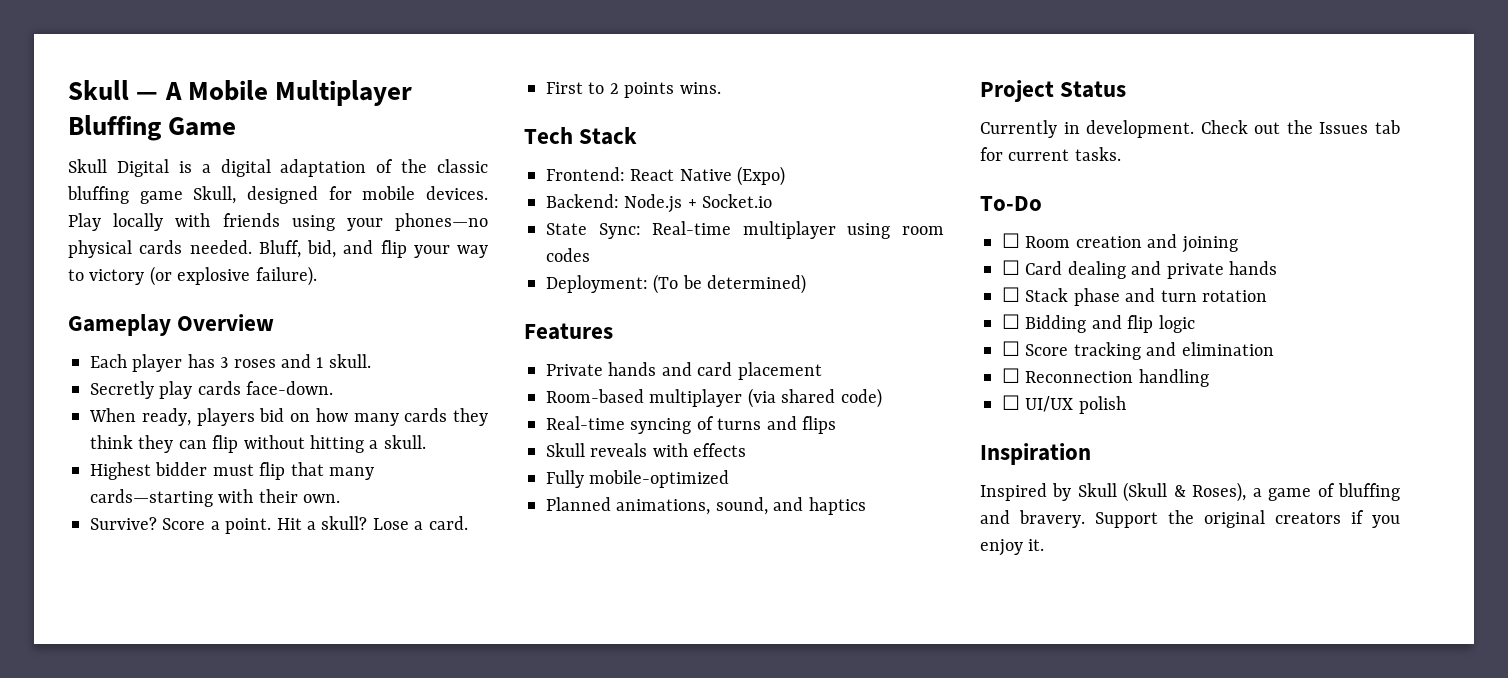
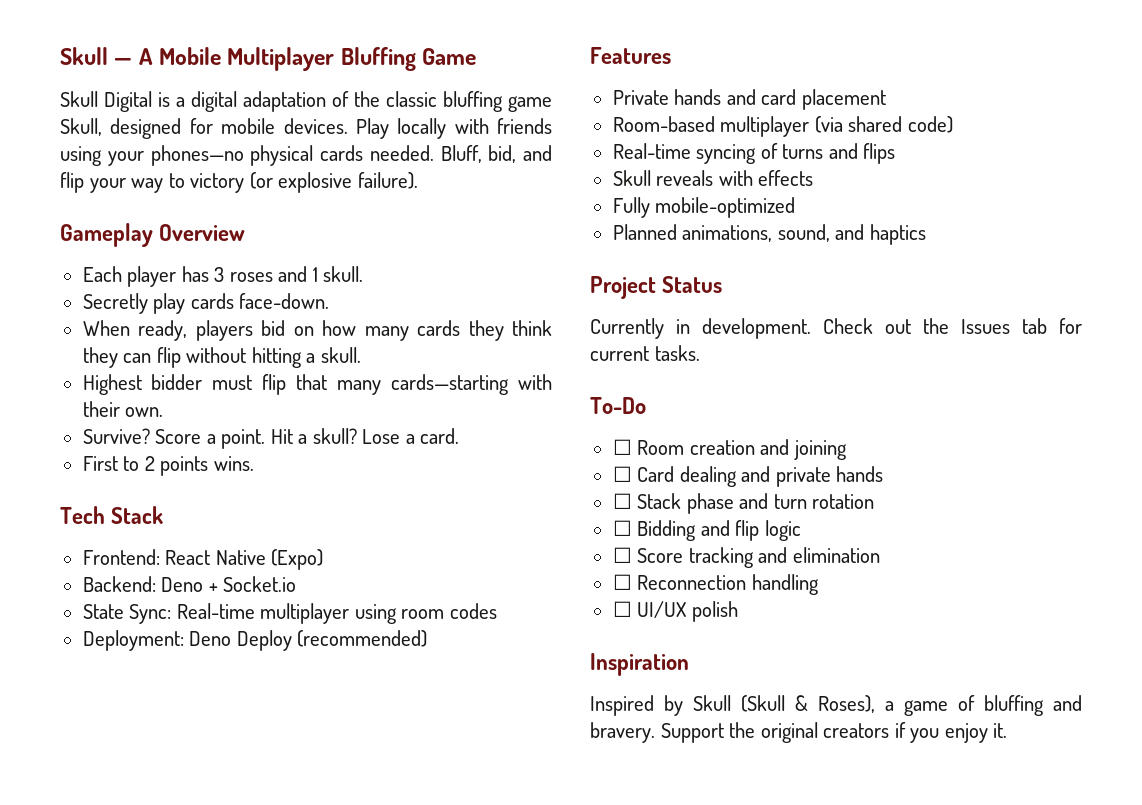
[624,194,683,213] Node.js -> [161,577,204,592] Deno
[653,274,807,294] (To be determined) -> [189,630,428,651] Deno Deploy (recommended)

